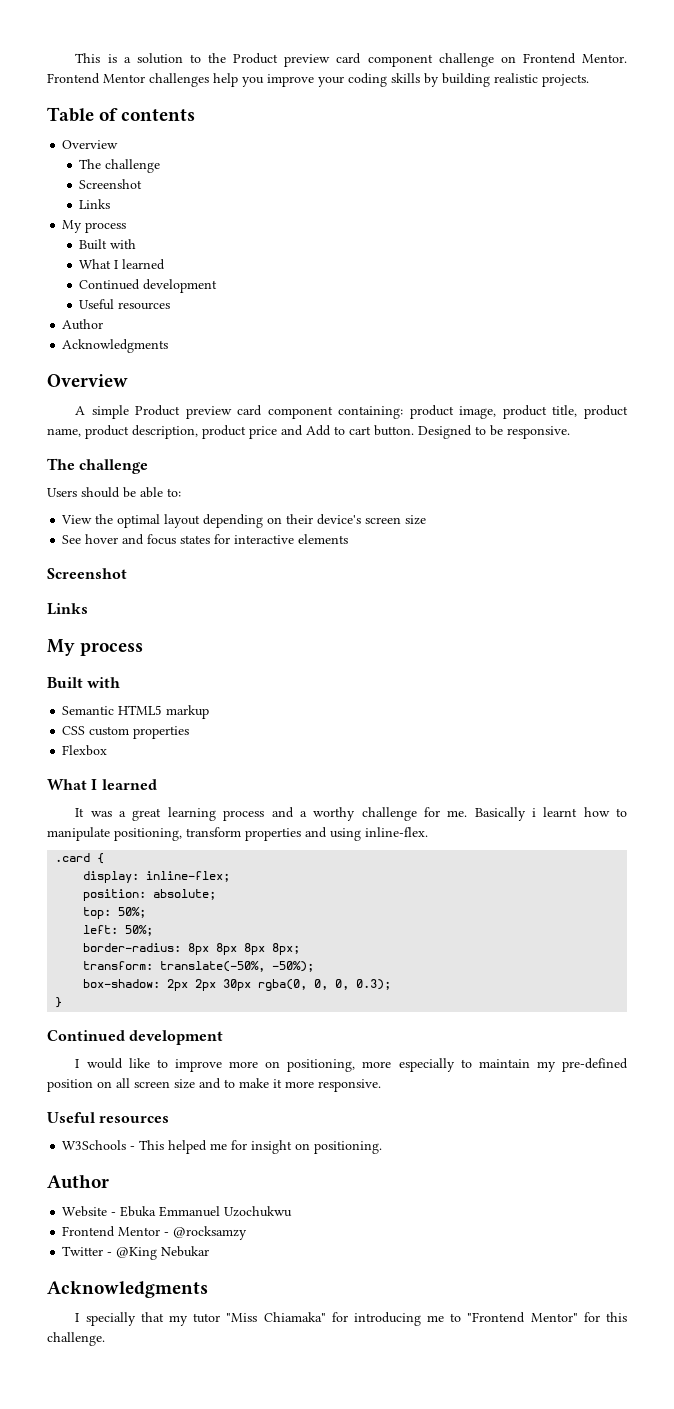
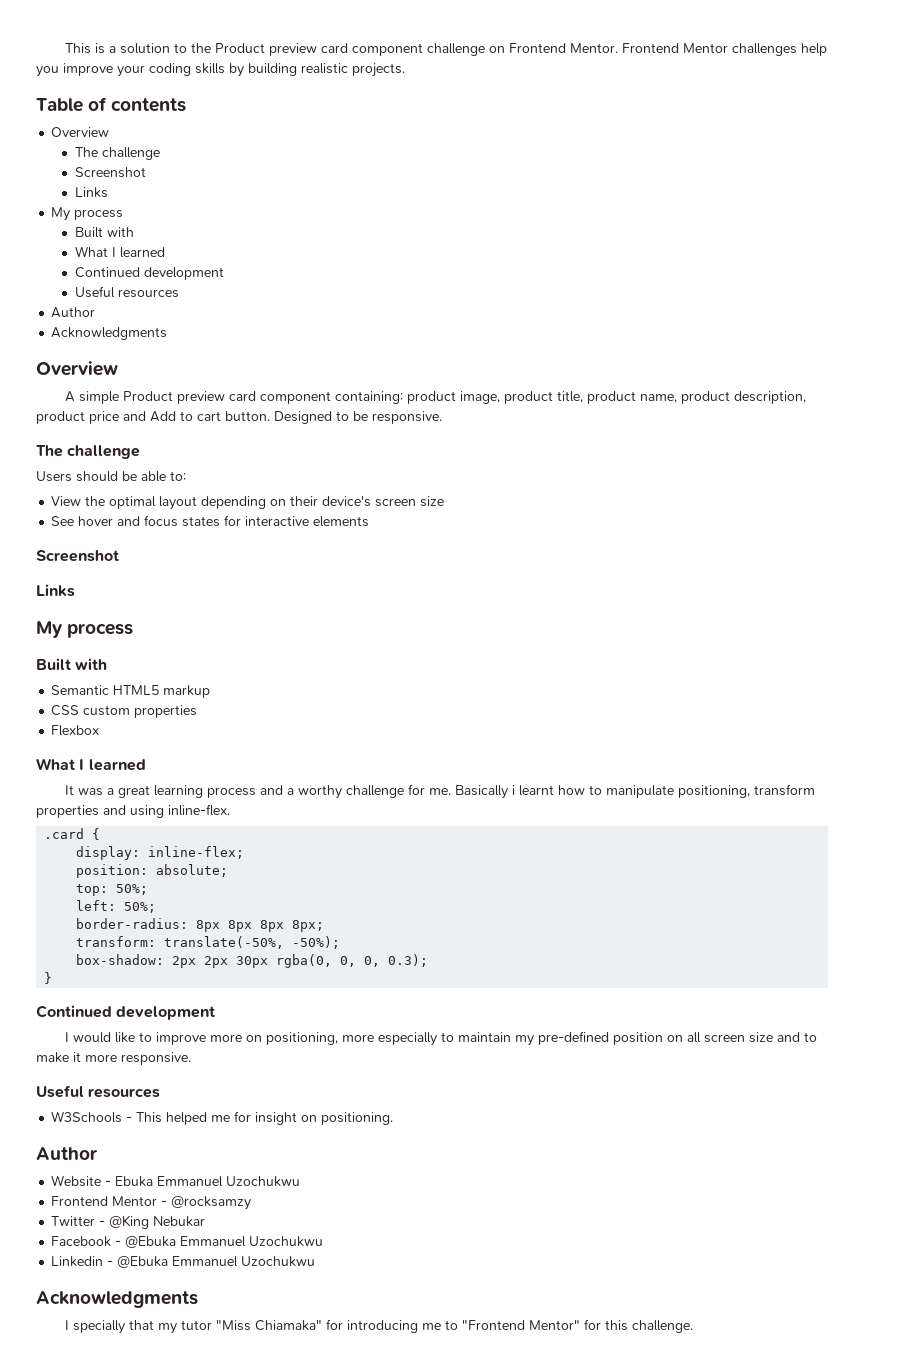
(210, 1251) none -> [51,1236,324,1248] [51,1256,316,1268] // Facebook - @Ebuka Emmanuel Uzochukwu // Linkedin - @Ebuka Emmanuel Uzochukwu

